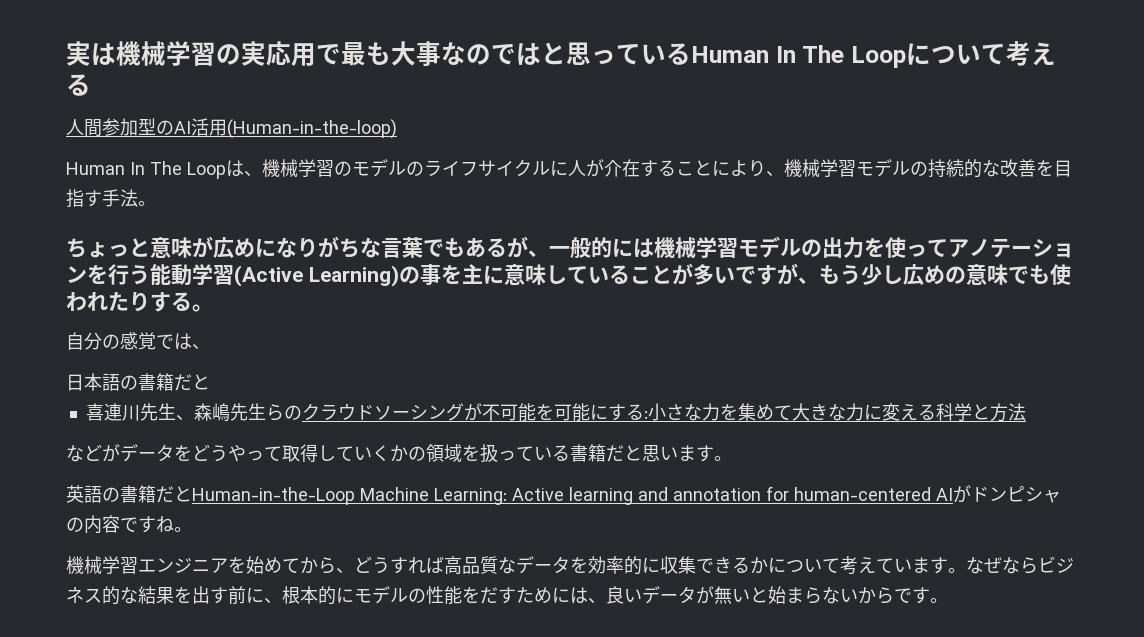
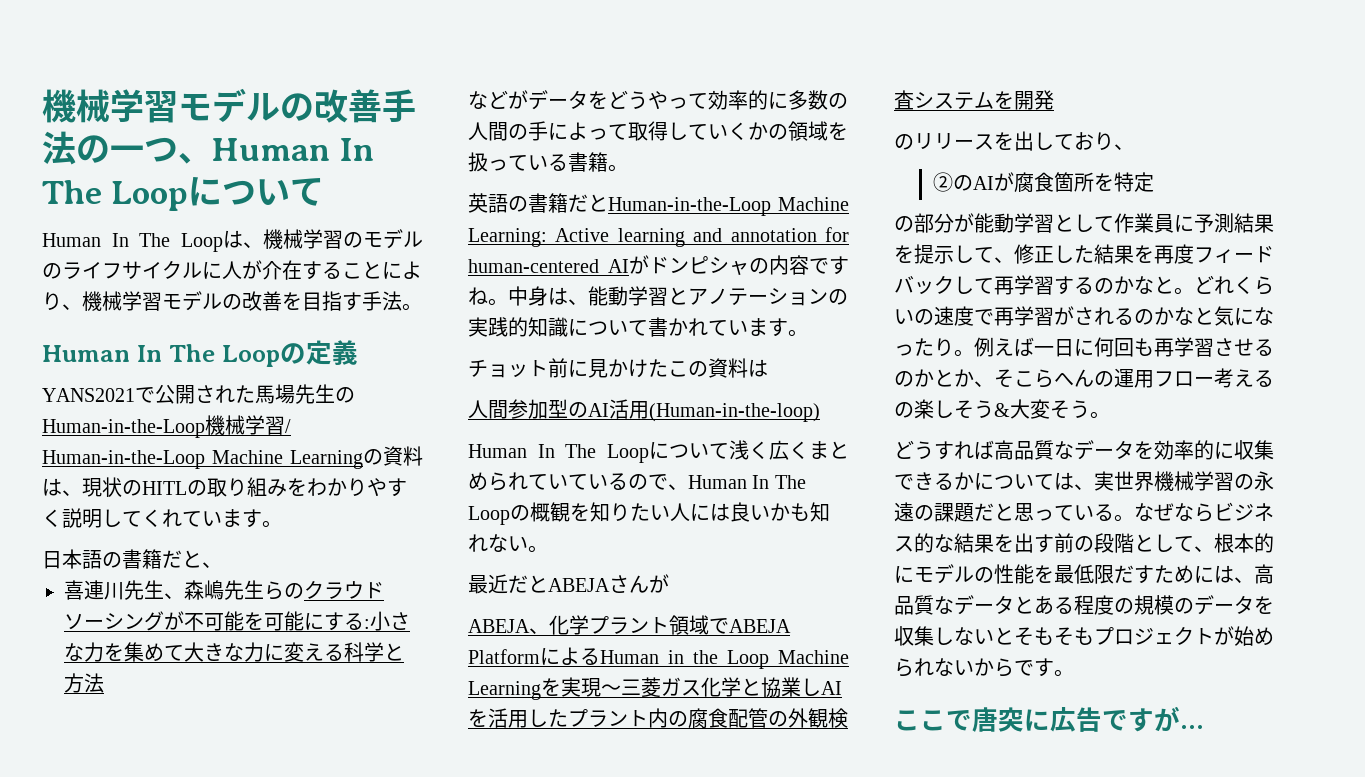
[66,41,1056,68] [66,74,91,96] [66,118,397,139] 実は機械学習の実応用で最も大事なのではと思っているHuman In The Loopについて考える // 人間参加型のAI活用(Human-in-the-loop) -> [42,88,416,123] [42,131,375,165] [42,176,325,211] 機械学習モデルの改善手法の一つ、Human In The Loopについて
[928,159,1000,178] 持続的な -> (242, 302) none
[66,236,1074,259] [66,263,1071,287] [66,291,213,312] [66,332,210,350] ちょっと意味が広めになりがちな言葉でもあるが、一般的には機械学習モデルの出力を使ってアノテーションを行う能動学習(Active Learning)の事を主に意味していることが多いですが、もう少し広めの意味でも使われたりする。 // 自分の感覚では、 -> [42,340,358,367] [42,384,355,404] [42,415,291,438] [42,446,423,469] [42,477,407,497] [42,508,282,528] Human In The Loopの定義 // YANS2021で公開された馬場先生のHuman-in-the-Loop機械学習/ Human-in-the-Loop Machine Learningの資料は、現状のHITLの取り組みをわかりやすく説明してくれています。
(210, 382) none -> [202,562,222,568] 、
(282, 453) none -> [708,90,848,110] [468,121,628,141] 効率的に多数の人間の手によって
[606,445,714,462] だと思います -> (608, 162) none
[66,556,354,574] // 機械学習エンジニアを始めてから、 -> [508,286,848,306] [468,317,808,337] [468,358,768,378] [468,399,820,422] [468,440,849,463] [468,472,806,491] [468,502,830,525] [468,534,548,553] [468,574,669,594] [468,615,791,635] [468,647,849,669] [468,677,842,700] [468,708,848,729] [894,90,1054,110] [894,131,1134,151] [932,172,1154,193] [894,213,1274,233] [894,244,1274,264] [894,275,1274,295] [894,306,1274,326] [894,337,1274,357] [894,368,1274,388] [894,399,1110,419] 中身は、能動学習とアノテーションの実践的知識について書かれています。 // チョット前に見かけたこの資料は // 人間参加型のAI活用(Human-in-the-loop) // Human In The Loopについて浅く広くまとめられていているので、Human In The Loopの概観を知りたい人には良いかも知れない。 // 最近だとABEJAさんが // ABEJA、化学プラント領域でABEJA PlatformによるHuman in the Loop Machine Learningを実現〜三菱ガス化学と協業しAIを活用したプラント内の腐食配管の外観検査システムを開発 // のリリースを出しており、 // ②のAIが腐食箇所を特定 // の部分が能動学習として作業員に予測結果を提示して、修正した結果を再度フィードバックして再学習するのかなと。どれくらいの速度で再学習がされるのかなと気になったり。例えば一日に何回も再学習させるのかとか、そこらへんの運用フロー考えるの楽しそう&大変そう。 //
[840,556,948,575] 考えています -> [1054,471,1274,491] [894,502,1114,522] は、実世界機械学習の永遠の課題だと思っている
[246,587,264,603] に -> [1074,533,1194,553] の段階として
(480, 595) none -> [1054,564,1114,584] 最低限
[606,586,948,604] 良いデータが無いと始まらないからです。 -> [1254,564,1274,584] [894,595,1274,615] [894,626,1274,646] [894,658,1074,677] [894,706,1204,732] 高品質なデータとある程度の規模のデータを収集しないとそもそもプロジェクトが始められないからです。 // ここで唐突に広告ですが...

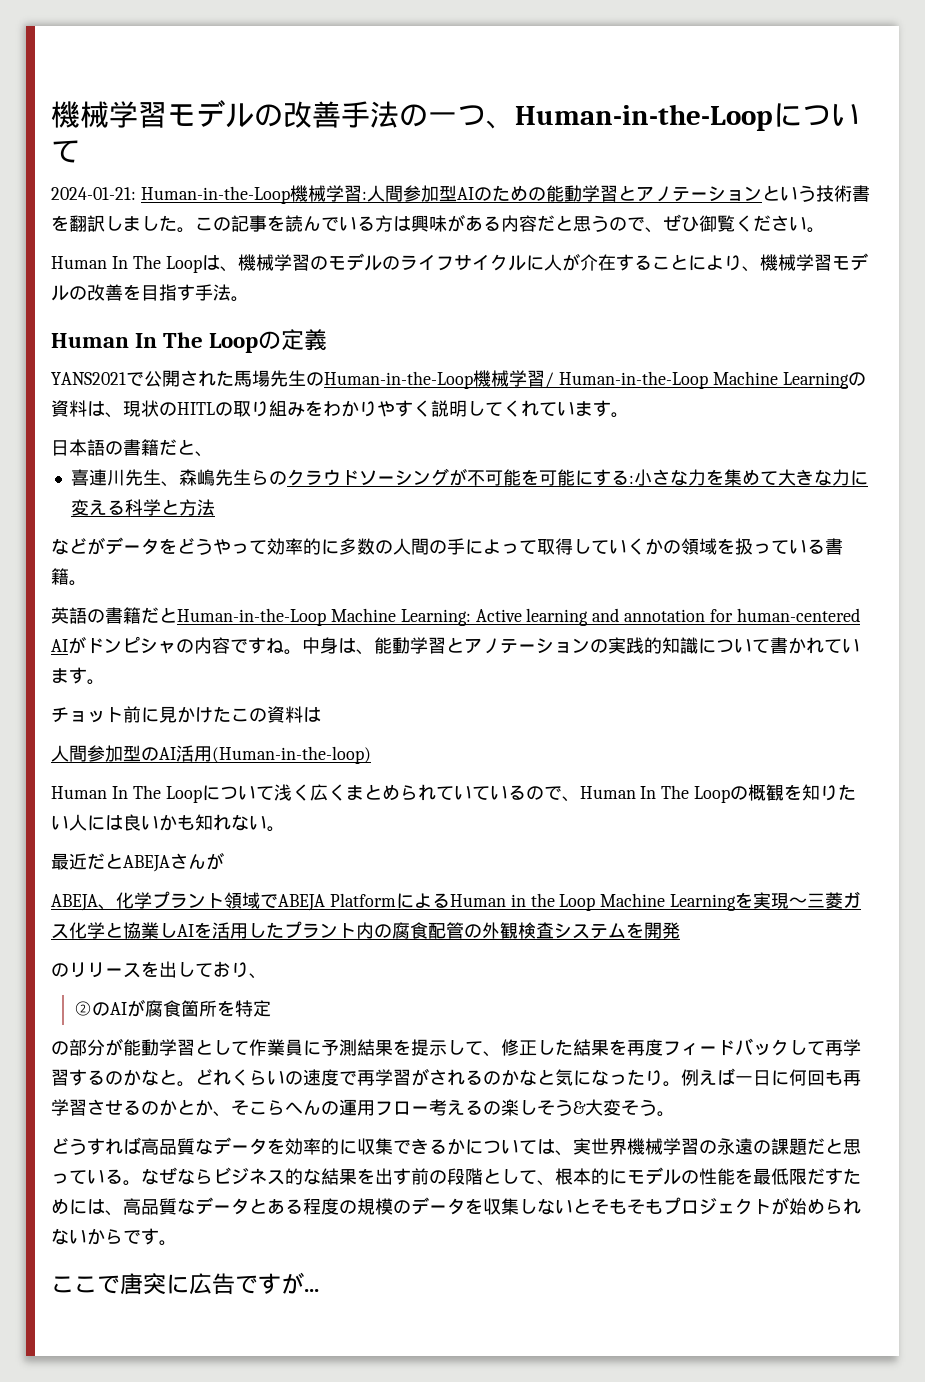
[212,138,375,161] [42,176,325,211] Human In The Loopについて -> [515,103,860,131] [51,140,80,163] [51,185,870,204] [51,214,825,233] Human-in-the-Loopについて // 2024-01-21: Human-in-the-Loop機械学習:人間参加型AIのための能動学習とアノテーションという技術書を翻訳しました。この記事を読んでいる方は興味がある内容だと思うので、ぜひ御覧ください。

